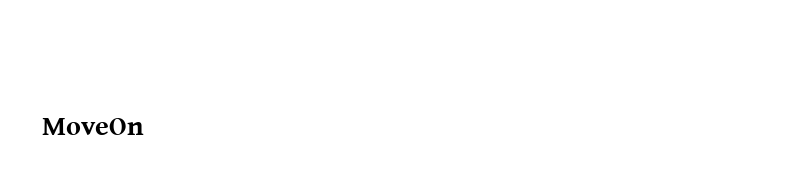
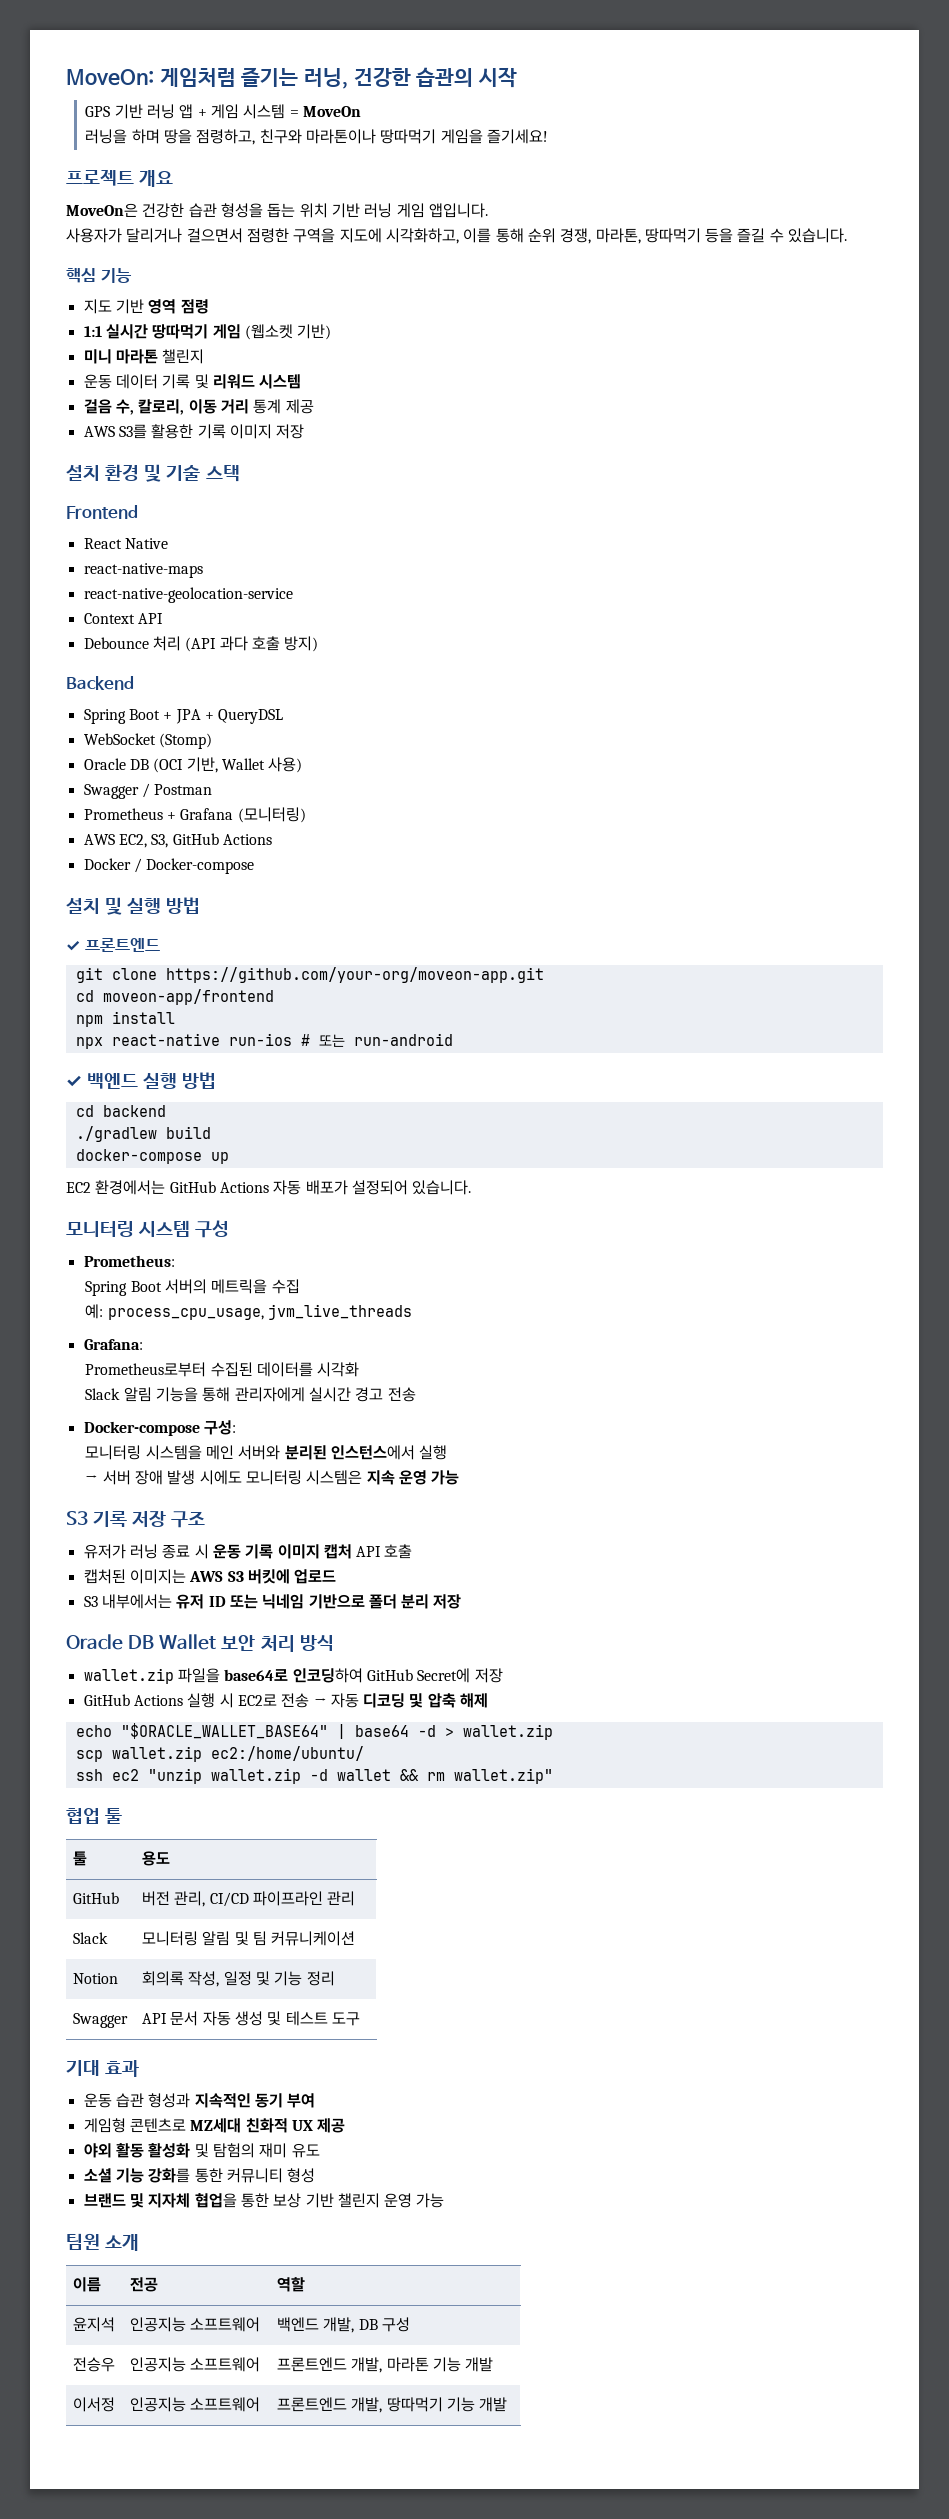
[42,118,144,135] MoveOn -> [66,67,518,89] [85,104,362,119] [85,129,549,145] [66,169,174,187] [66,203,488,218] [66,228,848,244] [66,268,132,283] [83,299,209,314] [83,324,332,340] [83,349,205,364] [83,374,302,389] [83,399,314,415] [83,424,305,439] [66,464,240,482] [66,505,138,519] [83,538,168,549] [83,563,203,578] [83,587,293,603] [83,613,163,624] [83,636,319,652] [66,676,134,690] [83,709,284,724] [83,733,212,749] [83,757,303,773] [83,783,213,799] [83,807,306,823] [83,833,272,848] [83,858,255,874] [66,897,201,915] [66,938,160,952] [75,967,544,983] [75,989,274,1005] [75,1011,175,1027] [75,1033,453,1049] [66,1072,217,1089] [75,1105,166,1117] [75,1126,211,1142] [75,1149,229,1164] [66,1180,472,1195] [66,1220,230,1238] [83,1255,175,1267] [85,1279,300,1296] [85,1304,413,1320] [83,1339,143,1350] [85,1362,360,1377] [85,1387,416,1402] [83,1420,236,1436] [85,1445,448,1460] [85,1470,460,1485] [66,1511,206,1528] [83,1544,413,1559] [83,1569,337,1584] [83,1594,462,1609] [66,1634,334,1652] [83,1668,503,1684] [83,1693,489,1708] [75,1723,553,1740] [75,1746,364,1762] [75,1768,553,1784] [66,1808,123,1824] [73,1851,88,1866] [142,1851,171,1866] [73,1892,120,1904] [142,1891,356,1907] [73,1932,109,1944] [142,1931,356,1946] [73,1973,119,1984] [142,1971,335,1987] [73,2013,129,2028] [142,2011,361,2026] [66,2060,140,2077] [83,2093,316,2108] [83,2118,346,2133] [83,2143,320,2158] [83,2168,316,2183] [83,2193,445,2208] [66,2233,140,2251] [73,2277,102,2292] [130,2277,159,2292] [277,2277,306,2292] [73,2317,116,2332] [130,2317,261,2332] [277,2317,411,2333] [73,2357,116,2372] [130,2357,261,2372] [277,2357,494,2373] [73,2397,116,2412] [130,2397,261,2412] [277,2397,508,2413] MoveOn: 게임처럼 즐기는 러닝, 건강한 습관의 시작 // GPS 기반 러닝 앱 + 게임 시스템 = MoveOn // 러닝을 하며 땅을 점령하고, 친구와 마라톤이나 땅따먹기 게임을 즐기세요! // 프로젝트 개요 // MoveOn은 건강한 습관 형성을 돕는 위치 기반 러닝 게임 앱입니다. // 사용자가 달리거나 걸으면서 점령한 구역을 지도에 시각화하고, 이를 통해 순위 경쟁, 마라톤, 땅따먹기 등을 즐길 수 있습니다. // 핵심 기능 // 지도 기반 영역 점령 // 1:1 실시간 땅따먹기 게임 (웹소켓 기반) // 미니 마라톤 챌린지 // 운동 데이터 기록 및 리워드 시스템 // 걸음 수, 칼로리, 이동 거리 통계 제공 // AWS S3를 활용한 기록 이미지 저장 // 설치 환경 및 기술 스택 // Frontend // React Native // react-native-maps // react-native-geolocation-service // Context API // Debounce 처리 (API 과다 호출 방지) // Backend // Spring Boot + JPA + QueryDSL // WebSocket (Stomp) // Oracle DB (OCI 기반, Wallet 사용) // Swagger / Postman // Prometheus + Grafana (모니터링) // AWS EC2, S3, GitHub Actions // Docker / Docker-compose // 설치 및 실행 방법 // ✓ 프론트엔드 // git clone https://github.com/your-org/moveon-app.git // cd moveon-app/frontend // npm install // npx react-native run-ios # 또는 run-android // ✓ 백엔드 실행 방법 // cd backend // ./gradlew build // docker-compose up // EC2 환경에서는 GitHub Actions 자동 배포가 설정되어 있습니다. // 모니터링 시스템 구성 // Prometheus: // Spring Boot 서버의 메트릭을 수집 // 예: process_cpu_usage, jvm_live_threads // Grafana: // Prometheus로부터 수집된 데이터를 시각화 // Slack 알림 기능을 통해 관리자에게 실시간 경고 전송 // Docker-compose 구성: // 모니터링 시스템을 메인 서버와 분리된 인스턴스에서 실행 // → 서버 장애 발생 시에도 모니터링 시스템은 지속 운영 가능 // S3 기록 저장 구조 // 유저가 러닝 종료 시 운동 기록 이미지 캡처 API 호출 // 캡처된 이미지는 AWS S3 버킷에 업로드 // S3 내부에서는 유저 ID 또는 닉네임 기반으로 폴더 분리 저장 // Oracle DB Wallet 보안 처리 방식 // wallet.zip 파일을 base64로 인코딩하여 GitHub Secret에 저장 // GitHub Actions 실행 시 EC2로 전송 → 자동 디코딩 및 압축 해제 // echo "$ORACLE_WALLET_BASE64" | base64 -d > wallet.zip // scp wallet.zip ec2:/home/ubuntu/ // ssh ec2 "unzip wallet.zip -d wallet && rm wallet.zip" // 협업 툴 // 툴 | 용도 // GitHub | 버전 관리, CI/CD 파이프라인 관리 // Slack | 모니터링 알림 및 팀 커뮤니케이션 // Notion | 회의록 작성, 일정 및 기능 정리 // Swagger | API 문서 자동 생성 및 테스트 도구 // 기대 효과 // 운동 습관 형성과 지속적인 동기 부여 // 게임형 콘텐츠로 MZ세대 친화적 UX 제공 // 야외 활동 활성화 및 탐험의 재미 유도 // 소셜 기능 강화를 통한 커뮤니티 형성 // 브랜드 및 지자체 협업을 통한 보상 기반 챌린지 운영 가능 // 팀원 소개 // 이름 | 전공 | 역할 // 윤지석 | 인공지능 소프트웨어 | 백엔드 개발, DB 구성 // 전승우 | 인공지능 소프트웨어 | 프론트엔드 개발, 마라톤 기능 개발 // 이서정 | 인공지능 소프트웨어 | 프론트엔드 개발, 땅따먹기 기능 개발

